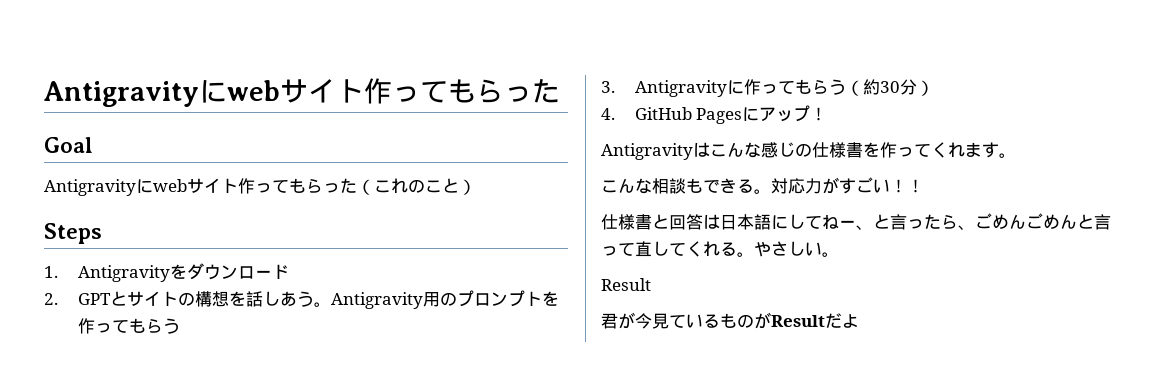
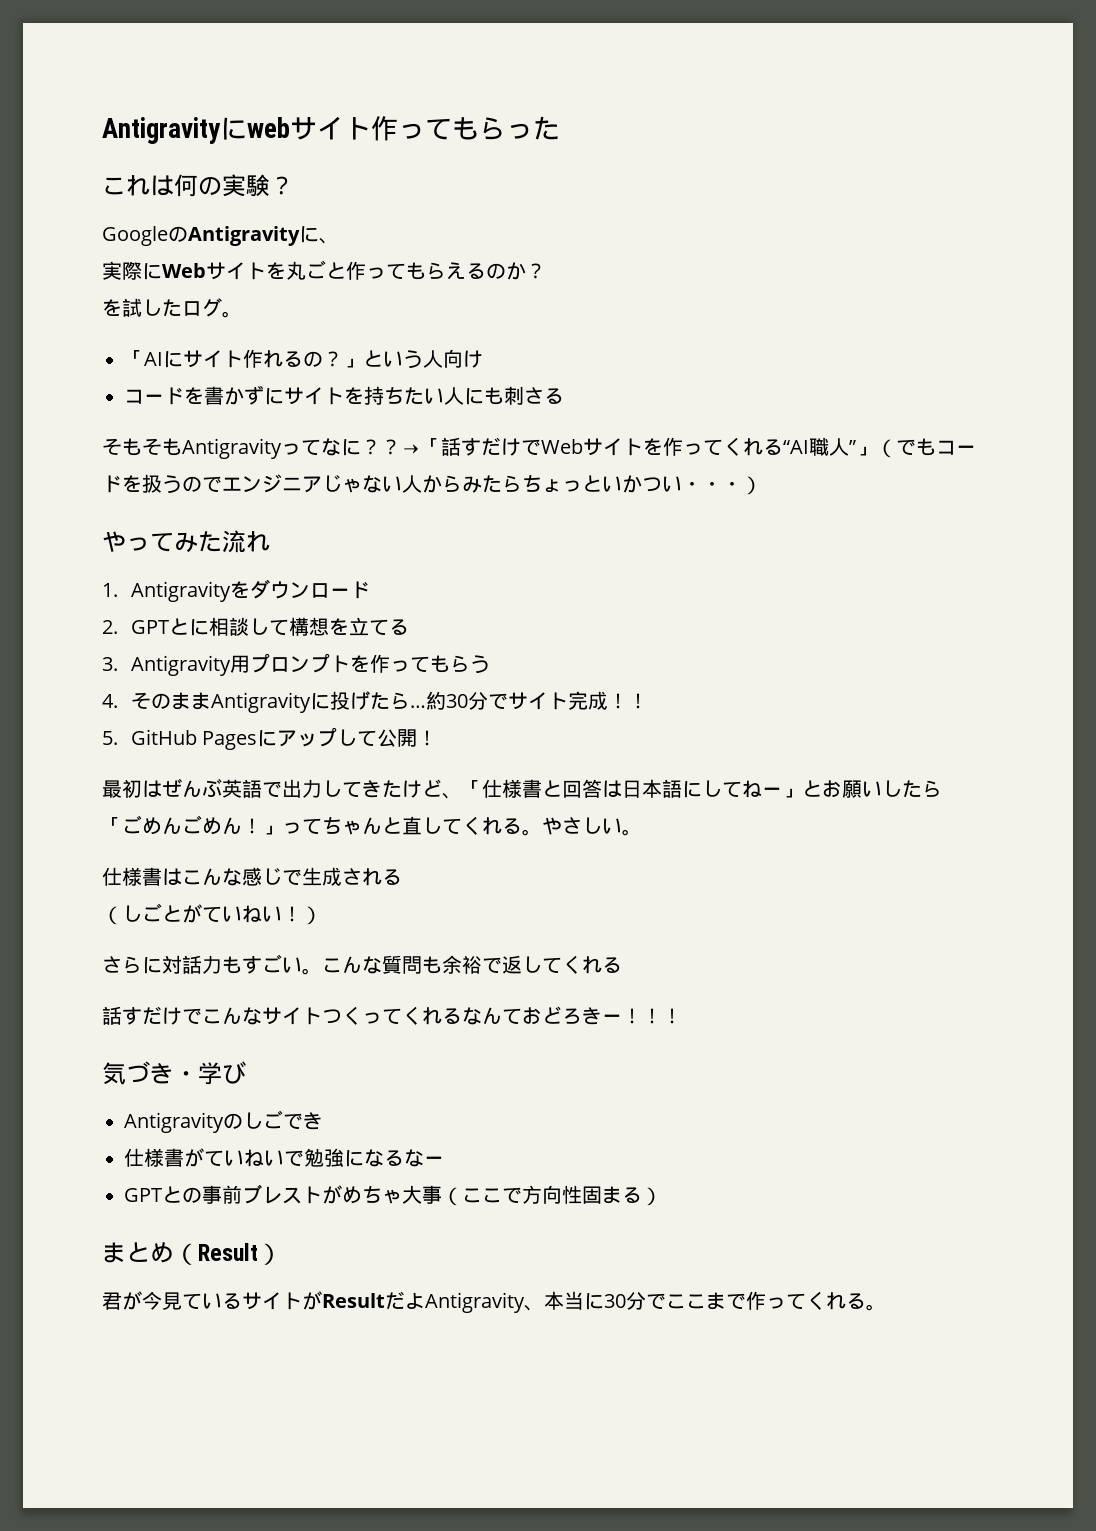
[44,137,93,153] [44,178,476,196] [44,223,102,244] Goal // Antigravityにwebサイト作ってもらった（これのこと） // Steps -> [102,174,294,197] [102,226,339,246] [102,260,546,280] [102,298,242,318] [124,349,483,369] [124,385,564,405] [102,437,976,459] [102,474,762,495] [102,530,270,553] これは何の実験？ // GoogleのAntigravityに、 // 実際にWebサイトを丸ごと作ってもらえるのか？ // を試したログ。 // 「AIにサイト作れるの？」という人向け // コードを書かずにサイトを持ちたい人にも刺さる // そもそもAntigravityってなに？？→「話すだけでWebサイトを作ってくれる“AI職人”」（でもコードを扱うのでエンジニアじゃない人からみたらちょっといかつい・・・） // やってみた流れ
[126,291,457,309] サイトの構想を話しあう。Antigravity用の -> [188,617,409,636] [102,655,250,676] に相談して構想を立てる // 3. Antigravity用
[601,79,934,97] [601,108,615,120] 3. Antigravityに作ってもらう（約30分） // 4. -> [102,691,648,713] [102,731,118,745] 4.そのままAntigravityに投げたら…約30分でサイト完成！！ // 5.
[810,107,828,121] [601,142,1016,160] [601,177,924,194] ！ // Antigravityはこんな感じの仕様書を作ってくれます。 // こんな相談もできる。対応力がすごい！！ // -> [337,729,438,747] [102,778,482,799] して公開！ // 最初はぜんぶ英語で出力してきたけど、「
[856,214,975,230] 、と言ったら、 -> [782,780,942,798] [102,817,122,833] 」とお願いしたら // 「
[1077,214,1111,230] [601,242,635,256] と言って -> [242,816,402,835] ！」ってちゃんと
[601,278,651,291] Result -> [102,867,402,886] [102,903,322,925] [102,954,622,975] [102,1006,682,1025] [102,1061,246,1085] [124,1110,323,1133] [124,1148,444,1168] [124,1184,662,1206] [102,1242,282,1265] 仕様書はこんな感じで生成される // （しごとがていねい！） // さらに対話力もすごい。こんな質問も余裕で返してくれる // 話すだけでこんなサイトつくってくれるなんておどろきー！！！ // 気づき・学び // Antigravityのしごでき // 仕様書がていねいで勉強になるなー // GPTとの事前ブレストがめちゃ大事（ここで方向性固まる） // まとめ（Result）
[720,313,754,328] もの -> [242,1292,302,1310] サイト
(859, 321) none -> [425,1291,886,1313] Antigravity、本当に30分でここまで作ってくれる。

